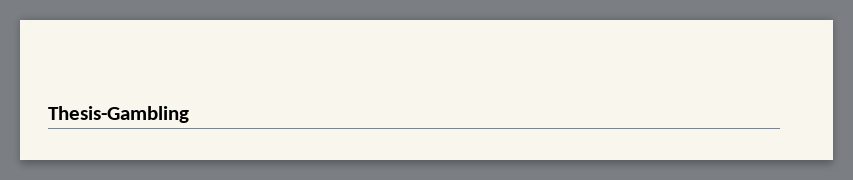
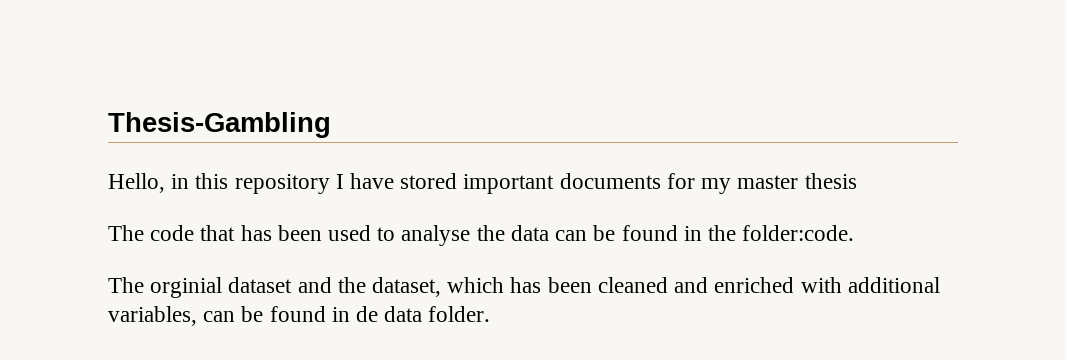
(189, 114) none -> [108,173,857,194] [108,225,855,246] [108,277,940,298] [108,306,491,326] // Hello, in this repository I have stored important documents for my master thesis // The code that has been used to analyse the data can be found in the folder:code. // The orginial dataset and the dataset, which has been cleaned and enriched with additional variables, can be found in de data folder.

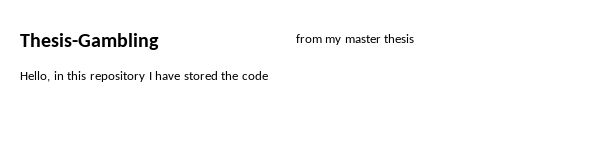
[463,173,695,194] important documents for -> [221,71,268,80] [296,34,322,43] the code from
[108,225,855,246] [108,277,940,298] [108,306,491,326] // The code that has been used to analyse the data can be found in the folder:code. // The orginial dataset and the dataset, which has been cleaned and enriched with additional variables, can be found in de data folder. -> (415, 38) none

